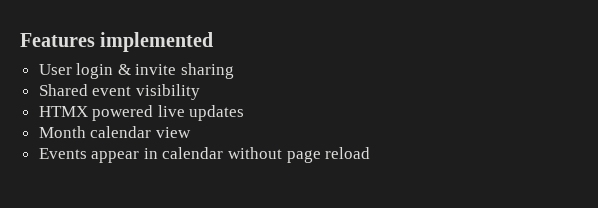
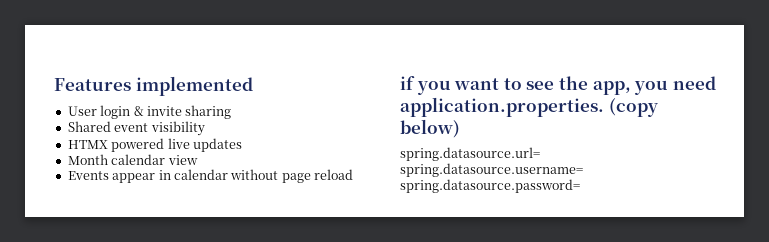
(371, 153) none -> [400,76,716,95] [400,97,658,117] [400,119,460,138] [400,147,540,161] [400,163,583,177] [400,179,580,193] // if you want to see the app, you need application.properties. (copy below) // spring.datasource.url= spring.datasource.username= spring.datasource.password=

